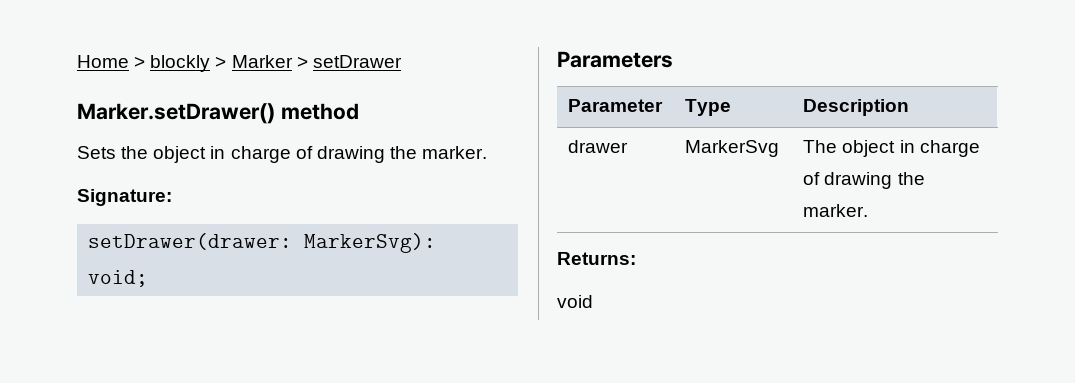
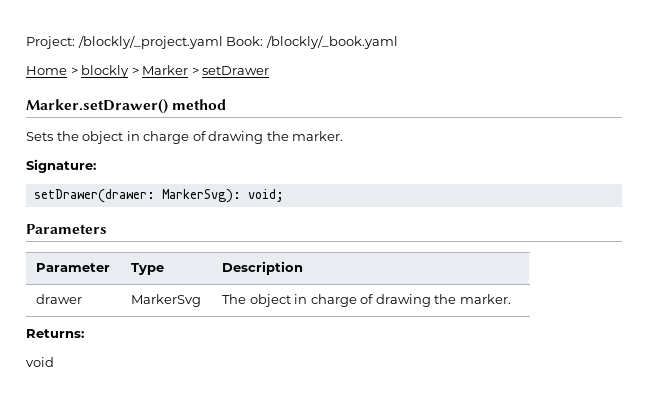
(77, 61) none -> [26,35,398,49] Project: /blockly/_project.yaml Book: /blockly/_book.yaml //

